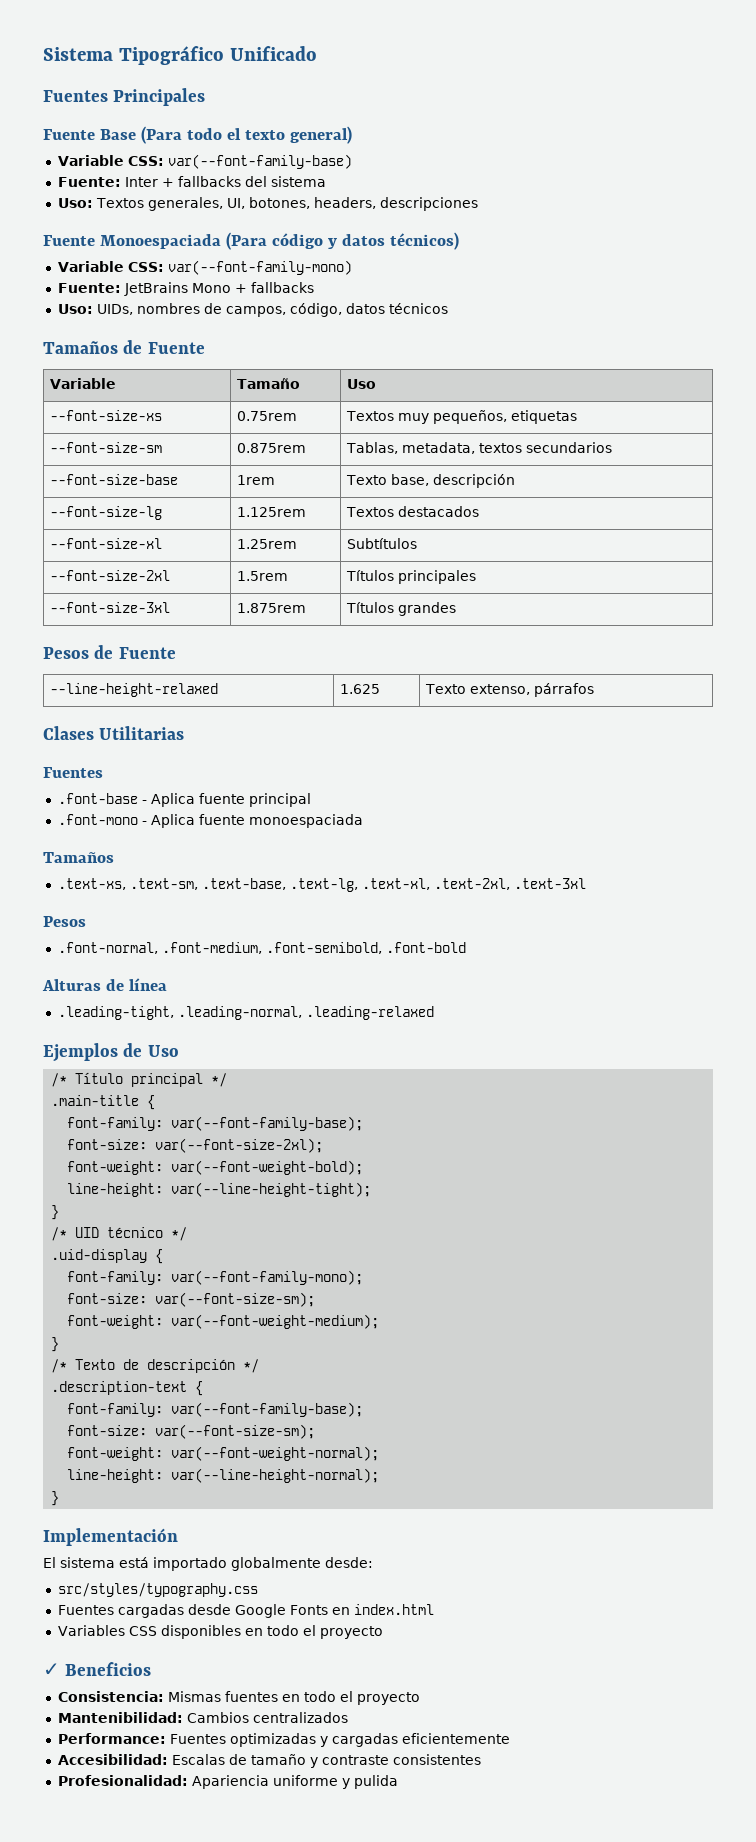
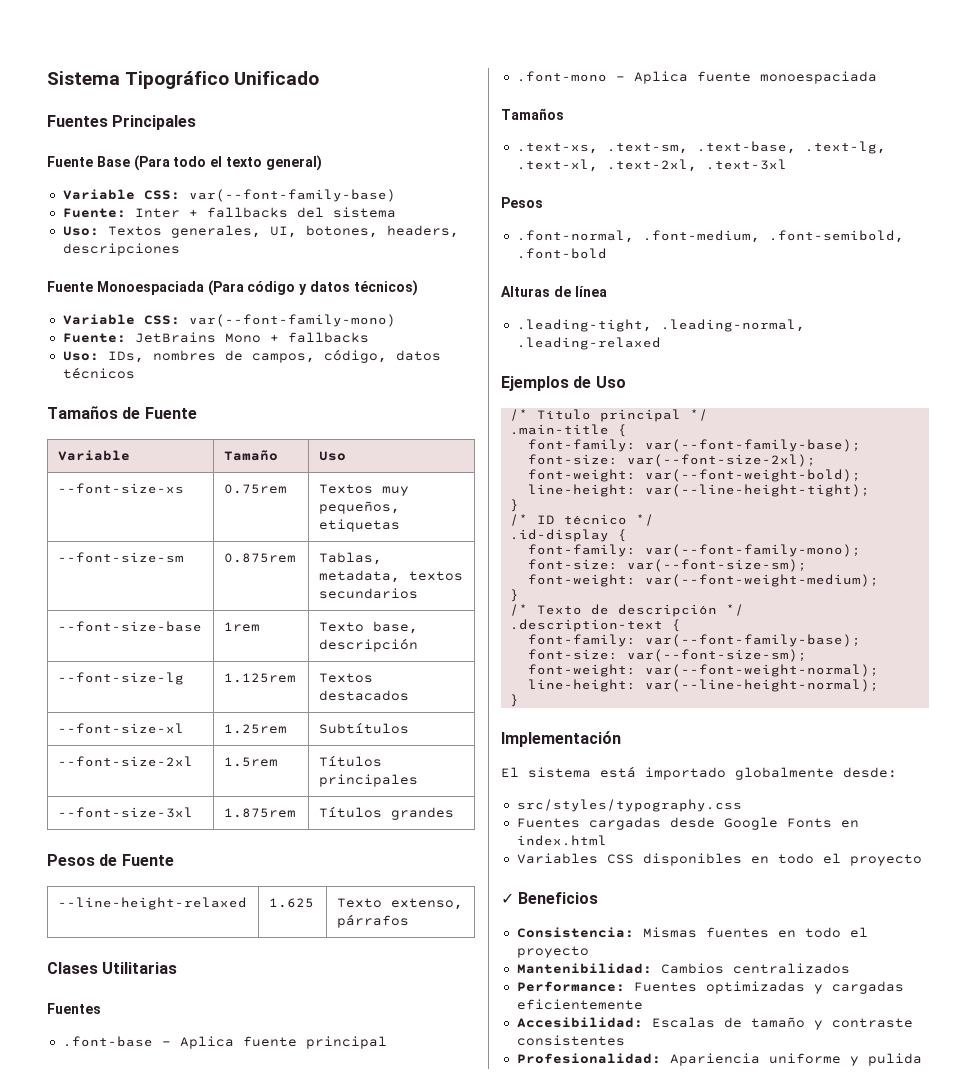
[96,304,133,315] UIDs, -> [107,351,144,363] IDs,
[75,1227,100,1238] UID -> [536,515,555,524] ID
[51,1249,148,1263] .uid-display -> [509,529,609,542] .id-display

